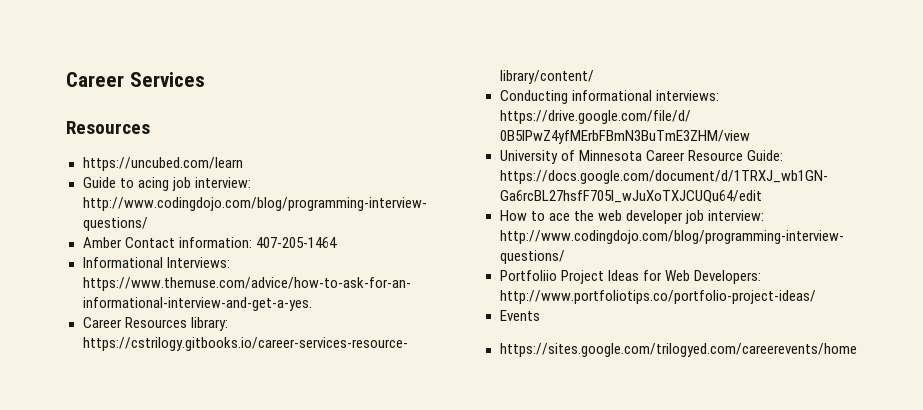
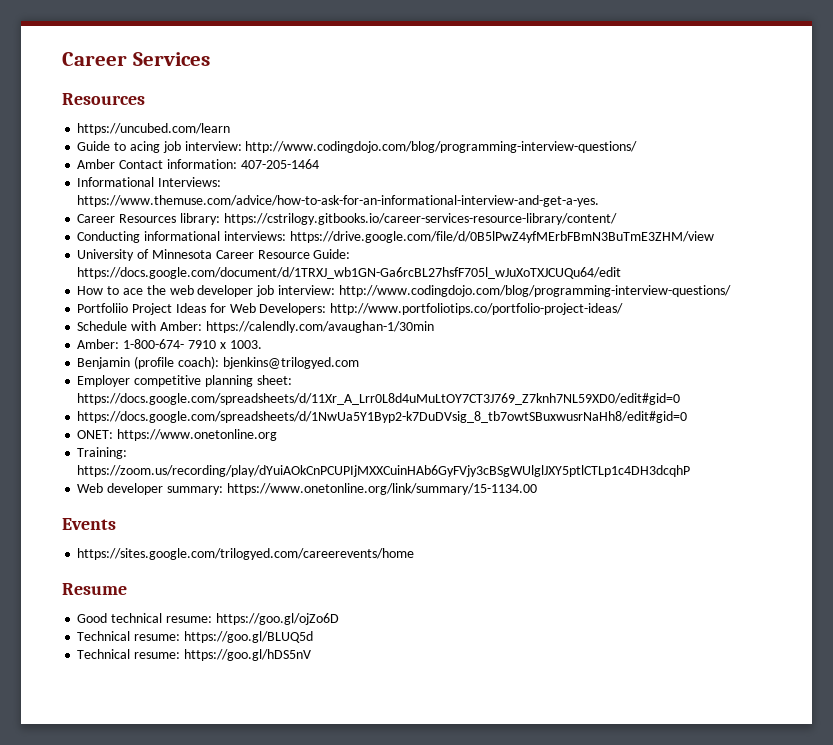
[499,310,540,321] [499,343,857,357] Events // https://sites.google.com/trilogyed.com/careerevents/home -> [77,321,434,333] [77,339,262,349] [77,356,359,369] [77,375,292,387] [77,393,681,405] [77,411,688,423] [77,429,278,441] [77,447,128,459] [77,465,691,477] [77,483,537,495] [62,518,116,530] [77,548,415,560] [62,583,127,595] [77,613,339,625] [77,631,313,643] [77,649,311,661] Schedule with Amber: https://calendly.com/avaughan-1/30min // Amber: 1-800-674- 7910 x 1003. // Benjamin (profile coach): bjenkins@trilogyed.com // Employer competitive planning sheet: https://docs.google.com/spreadsheets/d/11Xr_A_Lrr0L8d4uMuLtOY7CT3J769_Z7knh7NL59XD0/edit#gid=0 // https://docs.google.com/spreadsheets/d/1NwUa5Y1Byp2-k7DuDVsig_8_tb7owtSBuxwusrNaHh8/edit#gid=0 // ONET: https://www.onetonline.org // Training: https://zoom.us/recording/play/dYuiAOkCnPCUPIjMXXCuinHAb6GyFVjy3cBSgWUlglJXY5ptlCTLp1c4DH3dcqhP // Web developer summary: https://www.onetonline.org/link/summary/15-1134.00 // Events // https://sites.google.com/trilogyed.com/careerevents/home // Resume // Good technical resume: https://goo.gl/ojZo6D // Technical resume: https://goo.gl/BLUQ5d // Technical resume: https://goo.gl/hDS5nV

